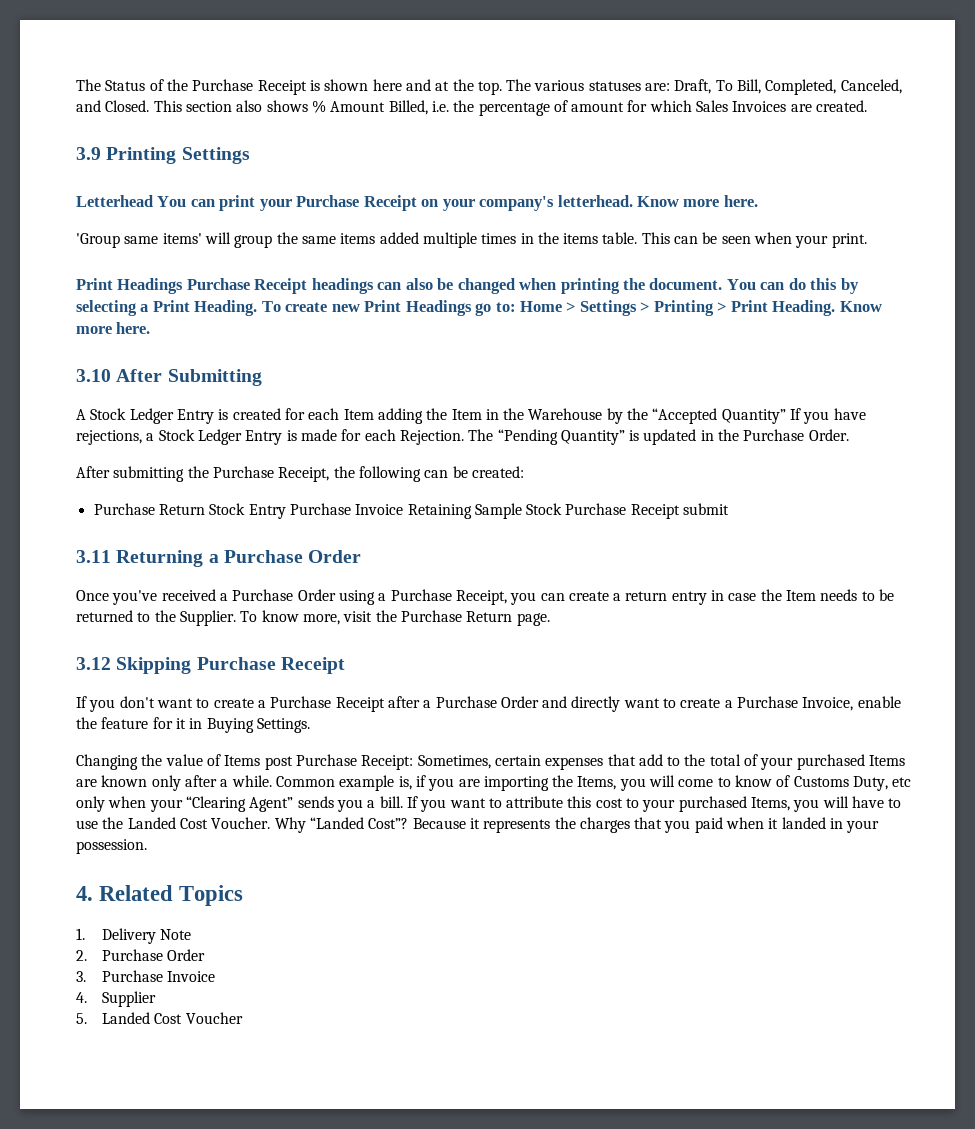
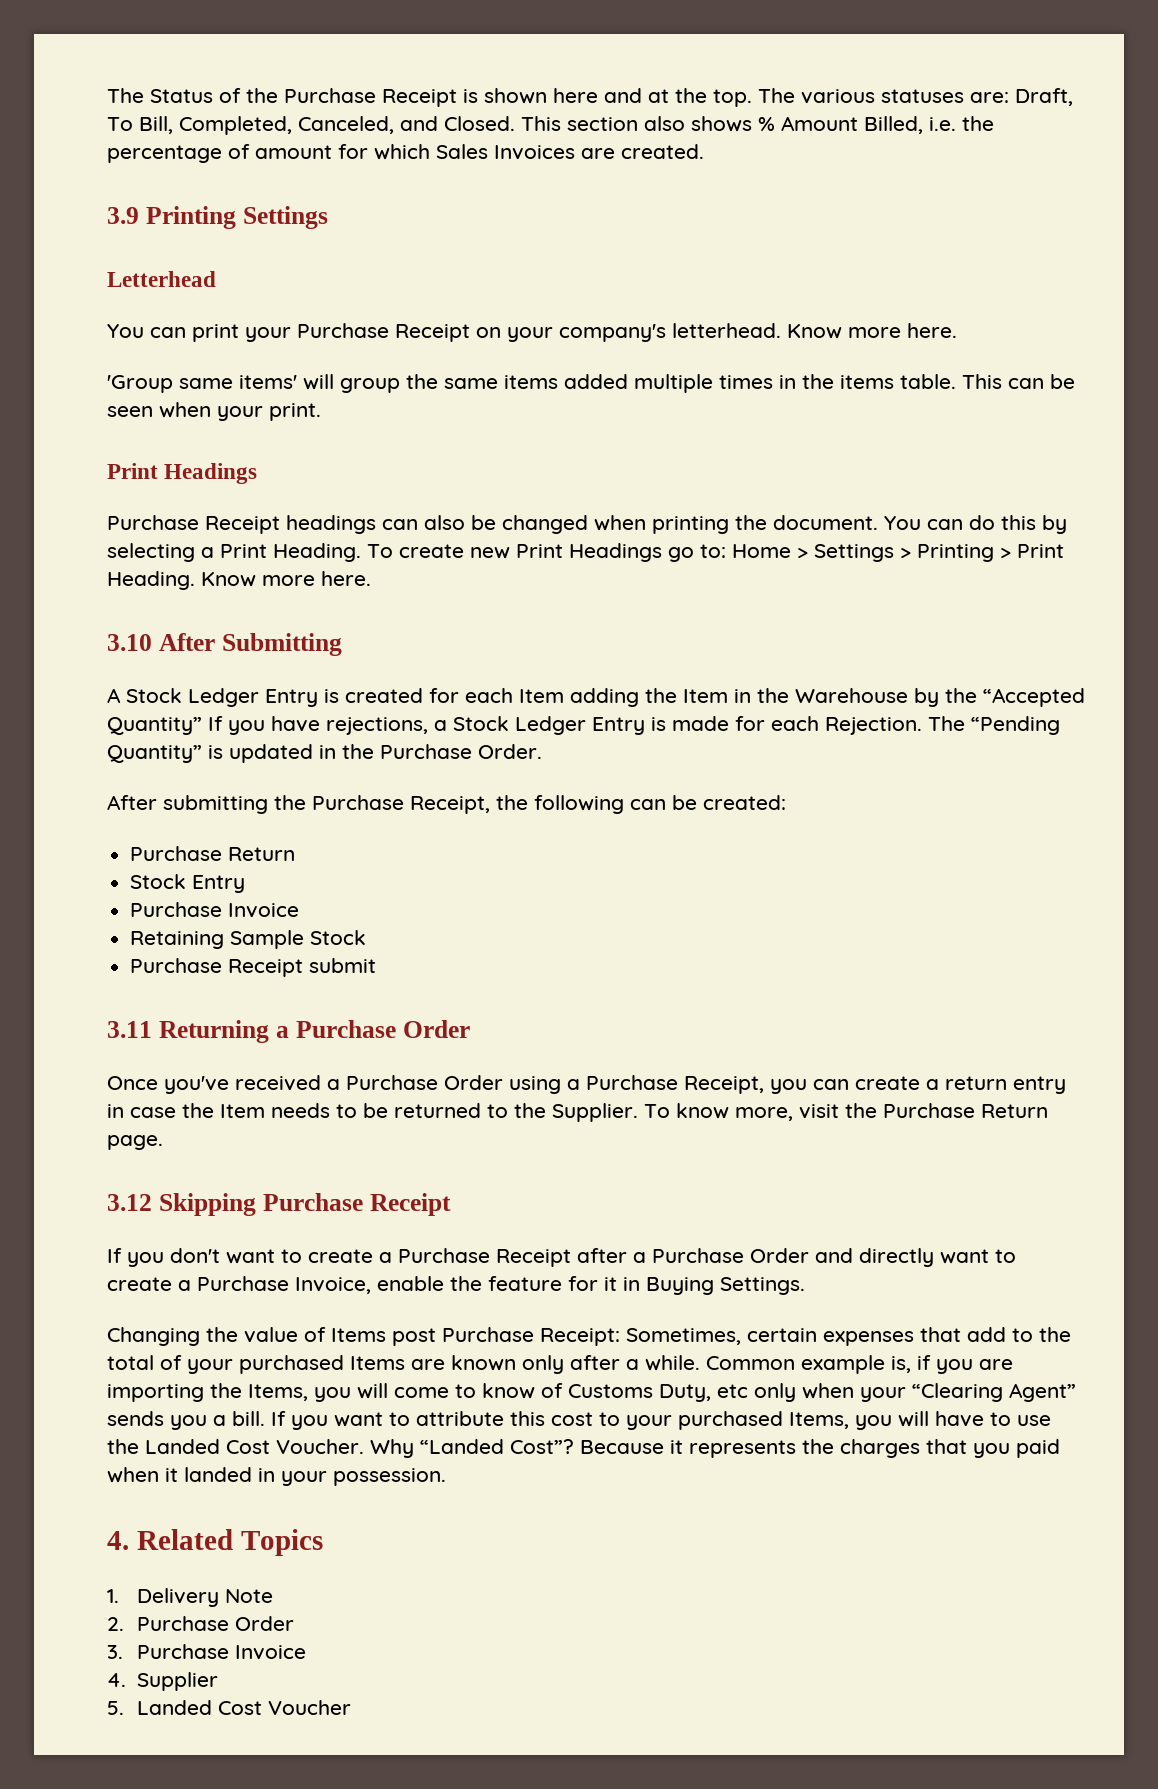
(153, 201) none -> (216, 279) //
(184, 286) none -> (258, 473) //
(205, 509) none -> (296, 854) //
[289,503,404,515] Purchase Invoice -> [130,902,300,918] // Purchase Invoice //
(563, 509) none -> (367, 937) //

